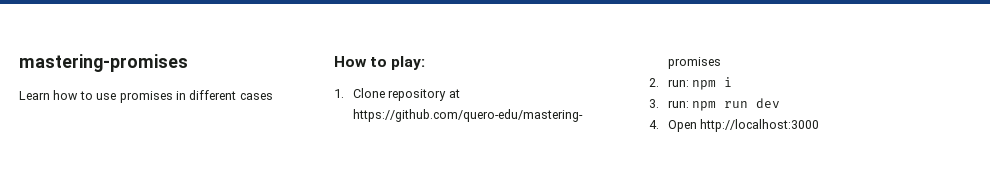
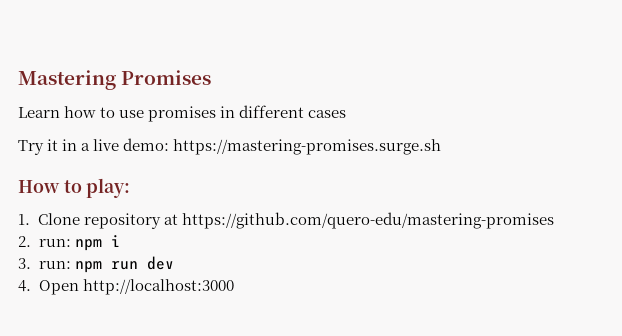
[19,54,188,72] mastering-promises -> [18,70,212,90] Mastering Promises
(273, 96) none -> [18,138,442,155] // Try it in a live demo: https://mastering-promises.surge.sh

